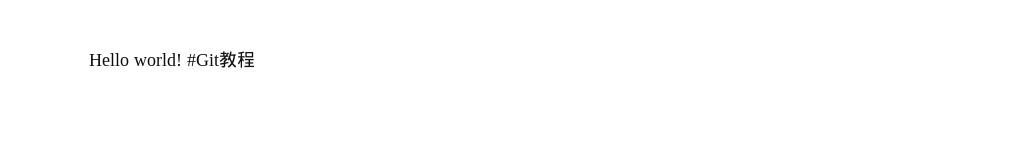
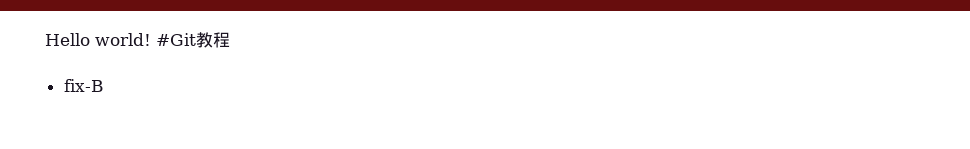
(255, 59) none -> [63,79,104,92] // fix-B

